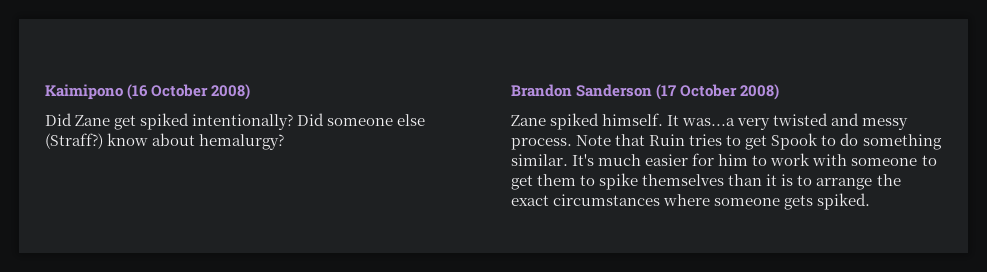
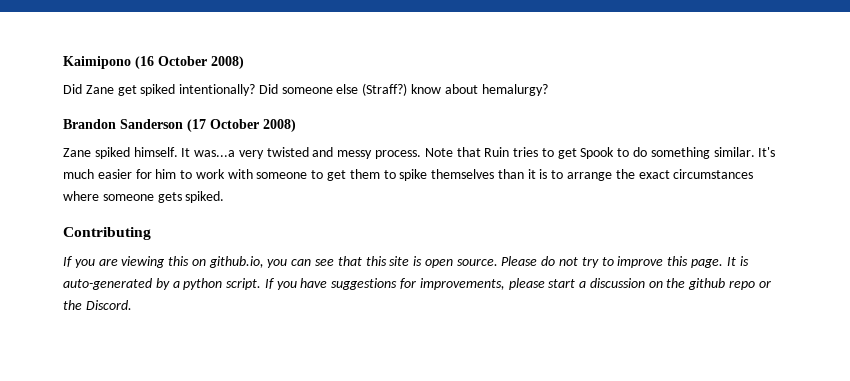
(871, 201) none -> [63,227,151,240] [63,256,749,268] [63,278,771,290] [63,300,132,310] // Contributing // If you are viewing this on github.io, you can see that this site is open source. Please do not try to improve this page. It is auto-generated by a python script. If you have suggestions for improvements, please start a discussion on the github repo or the Discord.

